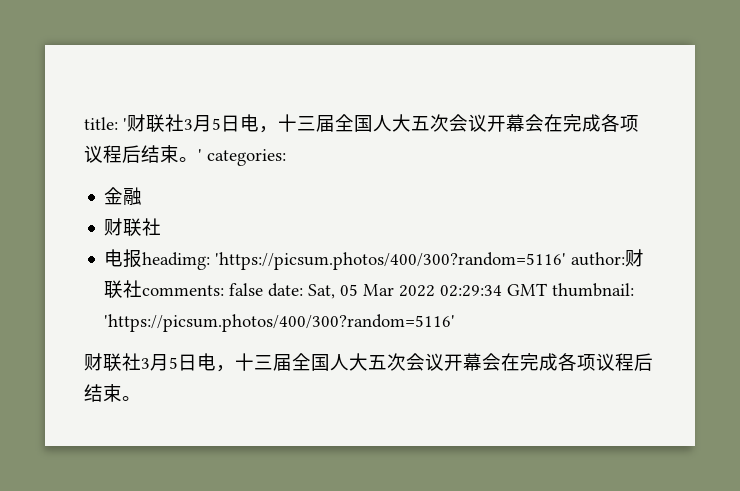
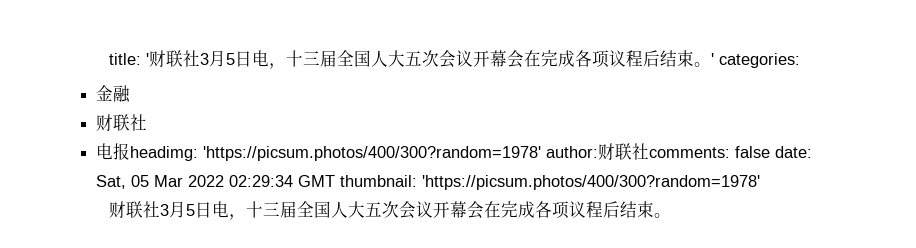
[215,252,567,270] 'https://picsum.photos/400/300?random=5116' -> [203,146,542,161] 'https://picsum.photos/400/300?random=1978'
[104,314,456,332] 'https://picsum.photos/400/300?random=5116' -> [422,175,761,190] 'https://picsum.photos/400/300?random=1978'

